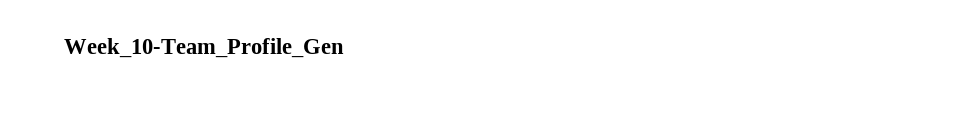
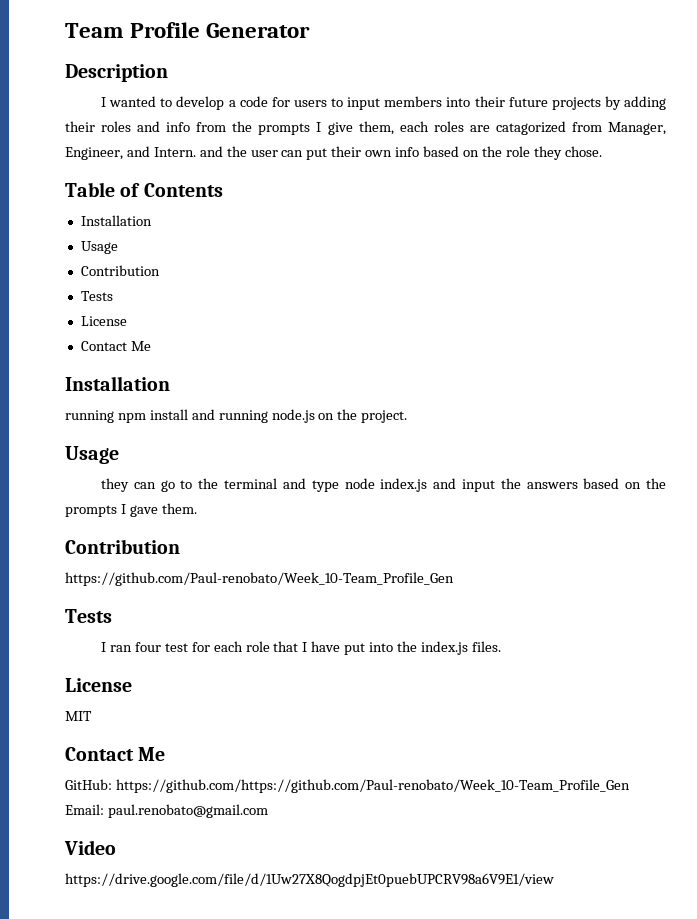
[64,38,344,58] Week_10-Team_Profile_Gen -> [65,22,311,38] [65,64,168,82] [101,96,666,110] [65,121,666,135] [65,146,602,160] [65,182,223,197] [80,215,152,226] [80,241,118,254] [80,265,160,276] [80,291,113,301] [80,316,127,326] [80,341,151,351] [65,376,170,391] [65,409,408,423] [65,446,119,464] [101,478,666,492] [65,503,197,517] [65,539,180,554] [65,572,454,586] [65,609,112,623] [101,641,501,655] [65,678,132,692] [65,711,92,721] [65,747,166,761] [65,779,630,793] [65,804,268,818] [64,840,116,855] [65,873,554,887] Team Profile Generator // Description // I wanted to develop a code for users to input members into their future projects by adding their roles and info from the prompts I give them, each roles are catagorized from Manager, Engineer, and Intern. and the user can put their own info based on the role they chose. // Table of Contents // Installation // Usage // Contribution // Tests // License // Contact Me // Installation // running npm install and running node.js on the project. // Usage // they can go to the terminal and type node index.js and input the answers based on the prompts I gave them. // Contribution // https://github.com/Paul-renobato/Week_10-Team_Profile_Gen // Tests // I ran four test for each role that I have put into the index.js files. // License // MIT // Contact Me // GitHub: https://github.com/https://github.com/Paul-renobato/Week_10-Team_Profile_Gen Email: paul.renobato@gmail.com // Video // https://drive.google.com/file/d/1Uw27X8QogdpjEt0puebUPCRV98a6V9E1/view

